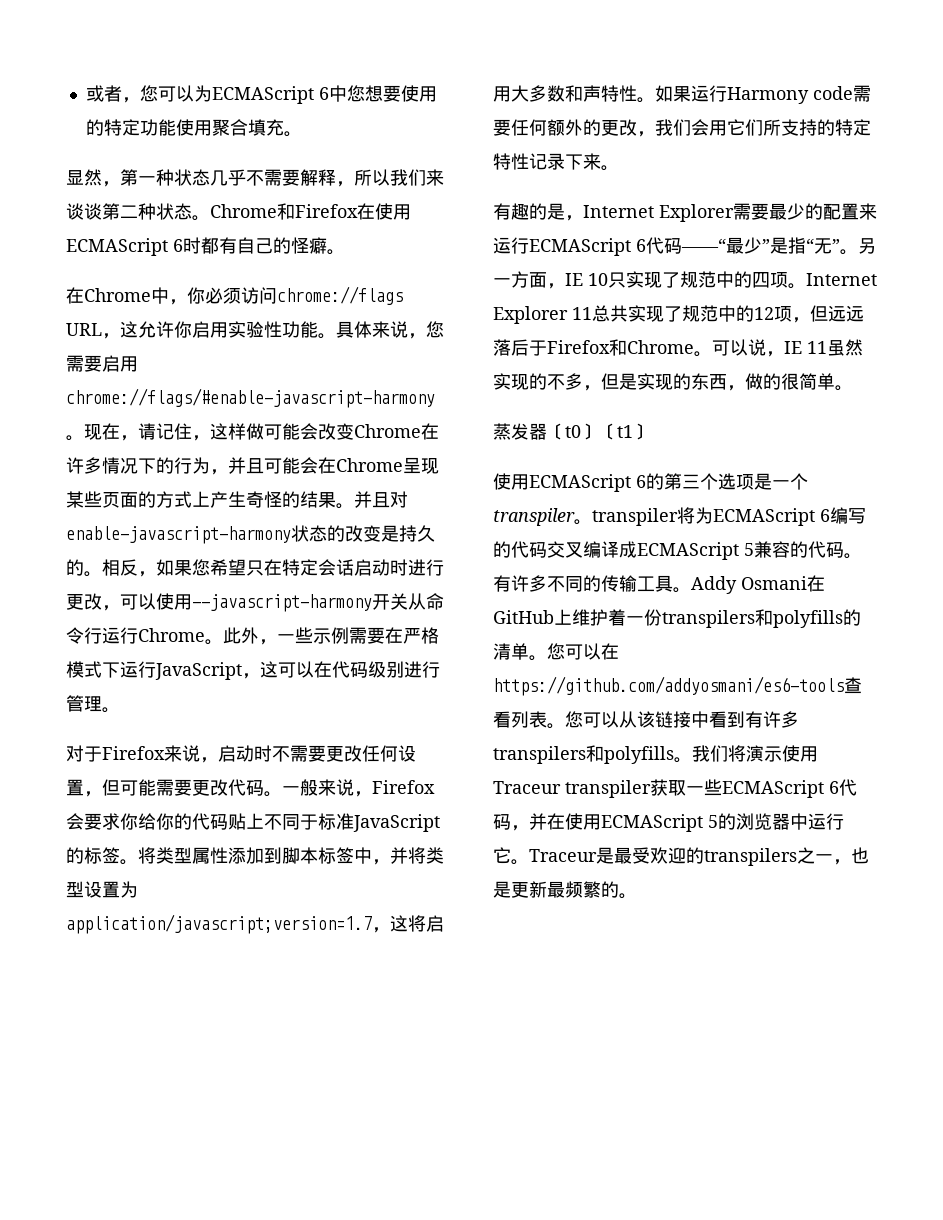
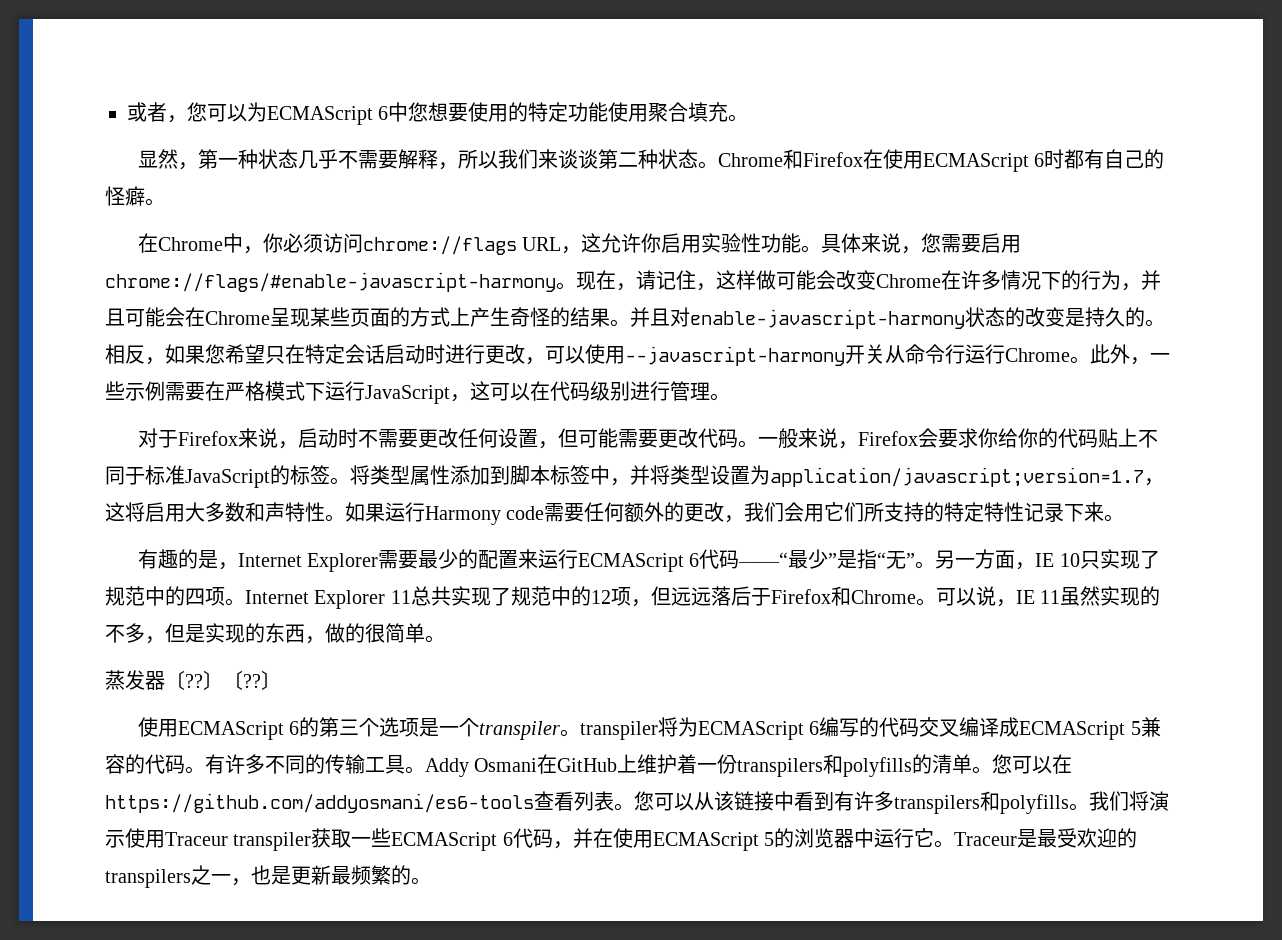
[565,423,633,440] t0〕〔t1 -> [185,670,261,690] ??〕〔??

